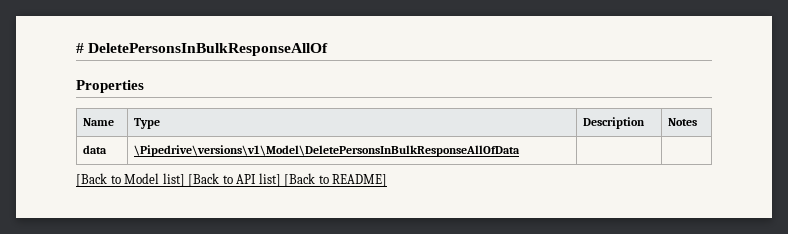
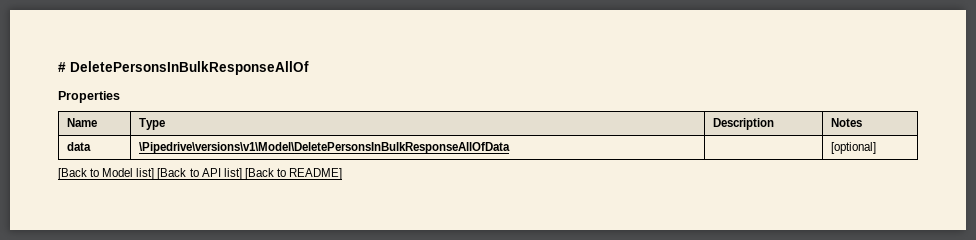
(520, 151) none -> [831,142,877,154] [optional]

